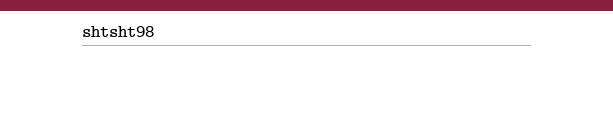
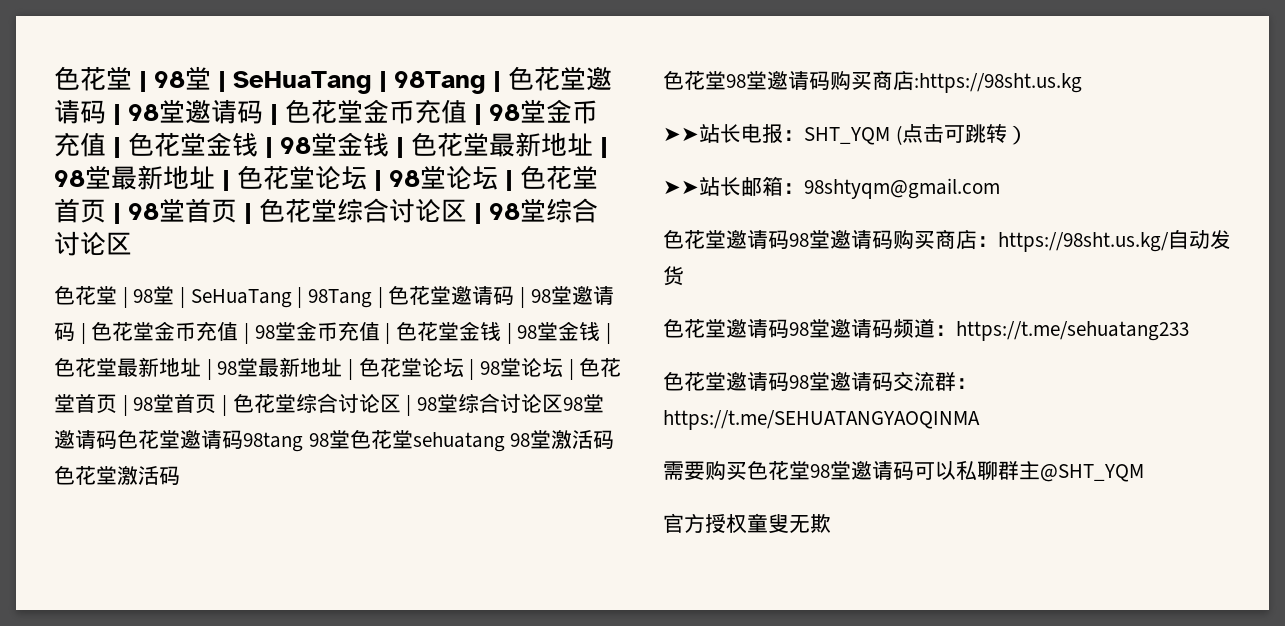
[82,26,154,37] shtsht98 -> [54,66,612,94] [54,99,598,125] [54,132,607,158] [54,165,598,191] [54,198,598,224] [54,231,132,256] [54,285,614,308] [54,321,612,344] [54,357,622,380] [54,393,605,416] [54,429,615,452] [54,465,180,485] [663,70,1082,93] [663,123,1028,145] [663,176,1000,199] [663,229,1231,252] [663,265,684,286] [663,318,1189,341] [663,371,977,392] [663,410,980,430] [663,460,1144,482] [663,513,831,534] 色花堂 | 98堂 | SeHuaTang | 98Tang | 色花堂邀请码 | 98堂邀请码 | 色花堂金币充值 | 98堂金币充值 | 色花堂金钱 | 98堂金钱 | 色花堂最新地址 | 98堂最新地址 | 色花堂论坛 | 98堂论坛 | 色花堂首页 | 98堂首页 | 色花堂综合讨论区 | 98堂综合讨论区 // 色花堂 | 98堂 | SeHuaTang | 98Tang | 色花堂邀请码 | 98堂邀请码 | 色花堂金币充值 | 98堂金币充值 | 色花堂金钱 | 98堂金钱 | 色花堂最新地址 | 98堂最新地址 | 色花堂论坛 | 98堂论坛 | 色花堂首页 | 98堂首页 | 色花堂综合讨论区 | 98堂综合讨论区98堂邀请码色花堂邀请码98tang 98堂色花堂sehuatang 98堂激活码色花堂激活码 // 色花堂98堂邀请码购买商店:https://98sht.us.kg // ➤➤站长电报：SHT_YQM (点击可跳转） // ➤➤站长邮箱：98shtyqm@gmail.com // 色花堂邀请码98堂邀请码购买商店：https://98sht.us.kg/自动发货 // 色花堂邀请码98堂邀请码频道：https://t.me/sehuatang233 // 色花堂邀请码98堂邀请码交流群：https://t.me/SEHUATANGYAOQINMA // 需要购买色花堂98堂邀请码可以私聊群主@SHT_YQM // 官方授权童叟无欺

